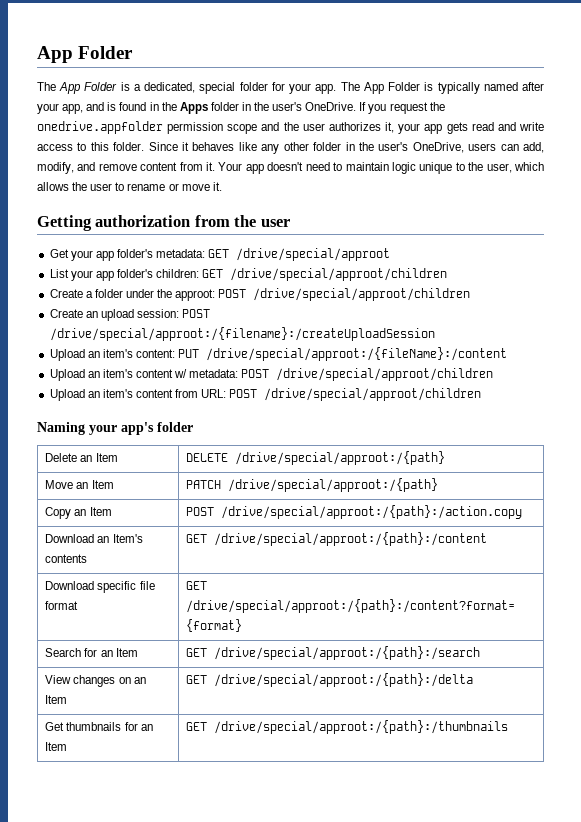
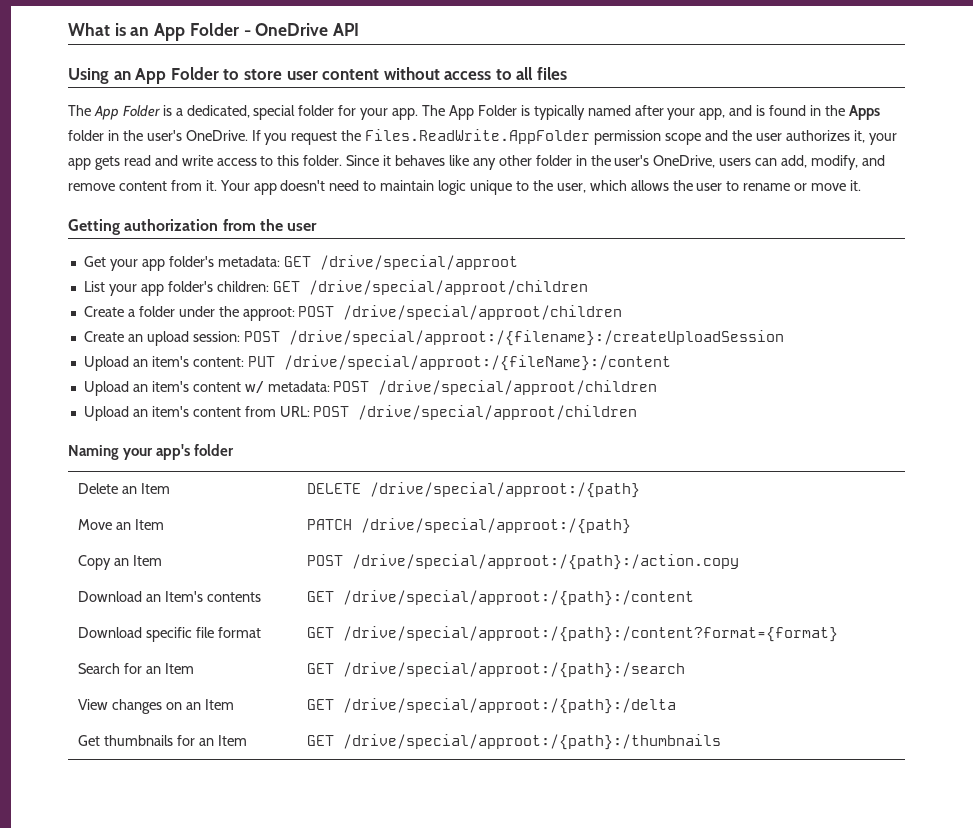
[37,46,134,63] App Folder -> [68,23,360,41] [68,67,568,84] What is an App Folder - OneDrive API // Using an App Folder to store user content without access to all files
[37,121,163,134] onedrive.appfolder -> [365,129,591,144] Files.ReadWrite.AppFolder

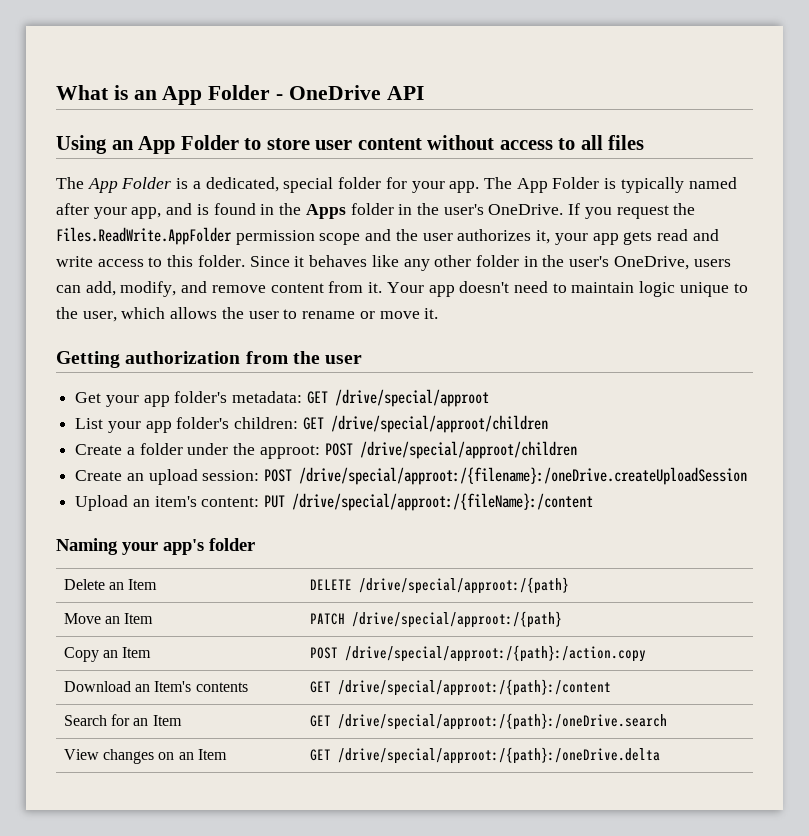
[288,330,784,346] /drive/special/approot:/{filename}:/createUploadSession -> [299,467,748,485] /drive/special/approot:/{filename}:/oneDrive.createUploadSession
[83,380,658,396] [83,405,638,421] // Upload an item's content w/ metadata: POST /drive/special/approot/children // Upload an item's content from URL: POST /drive/special/approot/children -> (594, 502) none
[78,627,262,642] [307,626,839,642] // Download specific file format | GET /drive/special/approot:/{path}:/content?format={format} -> (611, 687) none
[343,662,686,678] /drive/special/approot:/{path}:/search -> [337,713,667,730] /drive/special/approot:/{path}:/oneDrive.search
[343,698,677,714] [78,735,248,746] [307,734,722,750] /drive/special/approot:/{path}:/delta // Get thumbnails for an Item | GET /drive/special/approot:/{path}:/thumbnails -> [337,747,660,764] /drive/special/approot:/{path}:/oneDrive.delta

